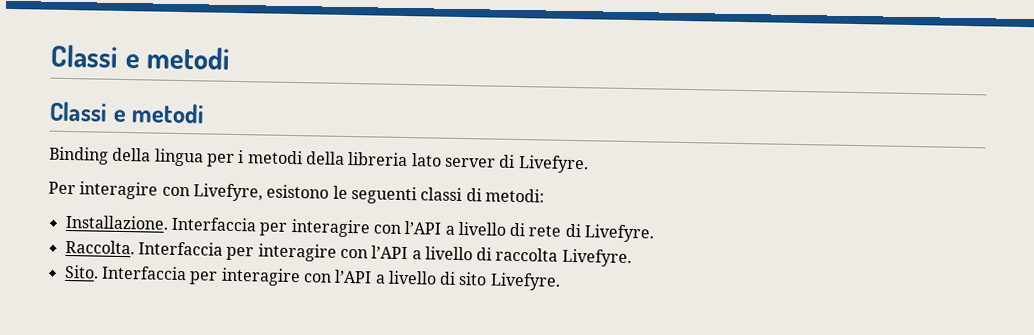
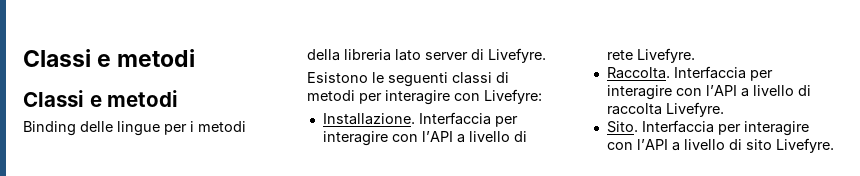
[112,147,204,167] della lingua -> [80,121,160,136] delle lingue
[48,181,545,205] Per interagire con Livefyre, esistono le seguenti classi di metodi: -> [307,72,509,87] [307,89,542,105] Esistono le seguenti classi di metodi per interagire con Livefyre:
[564,223,582,238] di -> (633, 55) none

